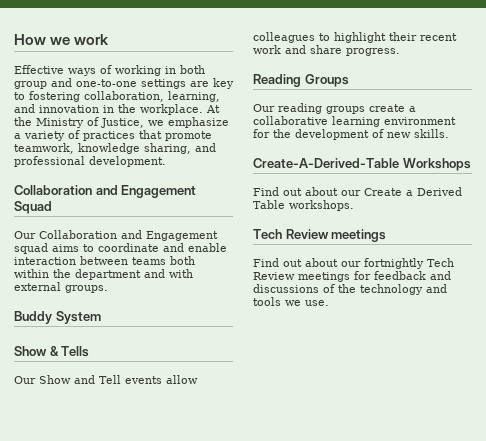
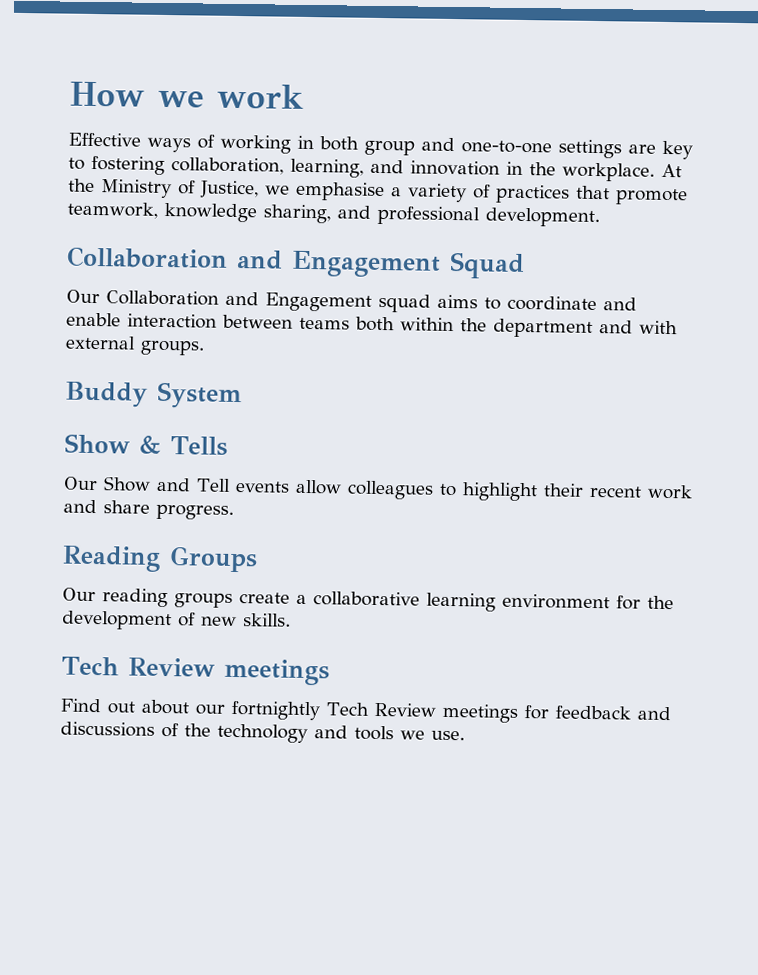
[168,117,229,128] emphasize -> [296,181,385,202] emphasise
[253,158,471,171] [253,187,462,196] [253,200,354,211] // Create-A-Derived-Table Workshops // Find out about our Create a Derived Table workshops. -> (291, 620) none

